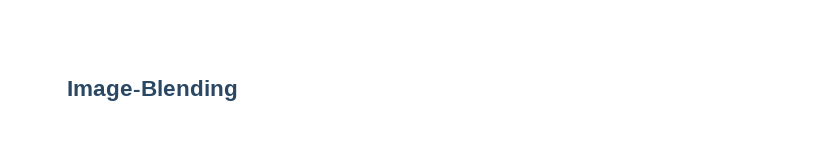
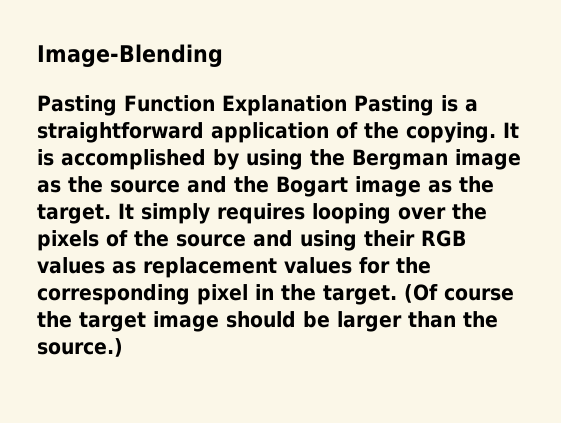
(238, 90) none -> [37,95,478,116] [37,122,519,143] [37,149,521,170] [37,176,494,197] [37,203,487,224] [37,230,466,251] [37,257,431,278] [37,284,514,305] [37,311,498,332] [37,338,123,357] // Pasting Function Explanation Pasting is a straightforward application of the copying. It is accomplished by using the Bergman image as the source and the Bogart image as the target. It simply requires looping over the pixels of the source and using their RGB values as replacement values for the corresponding pixel in the target. (Of course the target image should be larger than the source.)

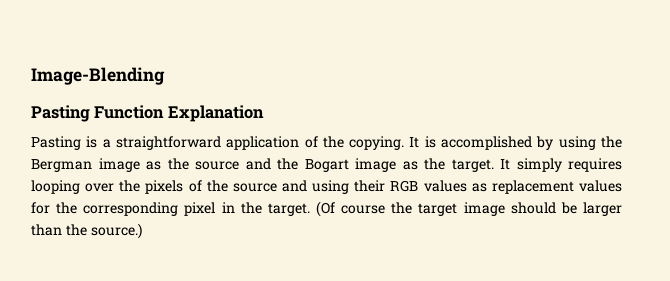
(347, 105) none -> (264, 113) //

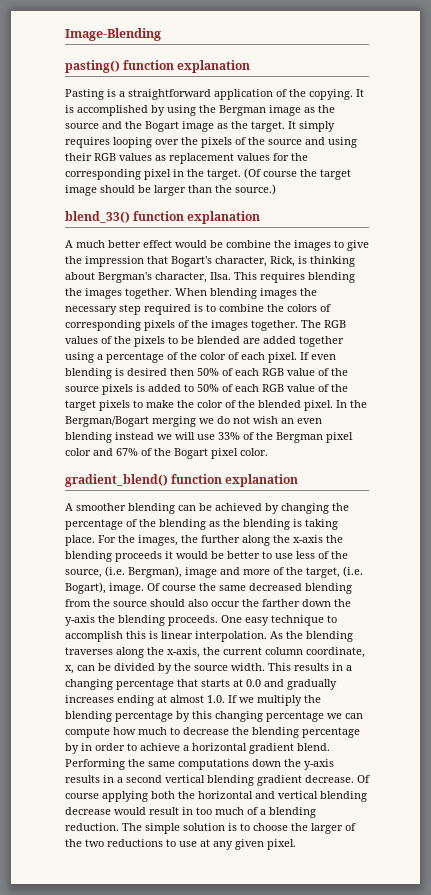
[31,105,264,122] Pasting Function Explanation -> [65,60,251,73] pasting() function explanation
(142, 231) none -> [65,211,261,224] [65,240,369,251] [65,256,355,267] [65,272,355,283] [65,288,317,299] [65,304,331,315] [65,320,346,331] [65,336,344,347] [65,352,336,363] [65,368,348,379] [65,384,348,395] [65,400,367,411] [65,416,322,427] [65,432,353,443] [65,448,268,459] [65,474,299,487] [65,503,349,514] [65,519,338,530] [65,535,343,546] [65,551,348,562] [65,566,363,578] [65,582,352,594] [65,599,351,607] [65,615,337,626] [65,631,353,642] [65,647,365,658] [65,663,352,674] [65,679,337,690] [65,695,321,706] [65,711,363,722] [65,727,360,738] [65,743,330,754] [65,759,334,770] [65,775,370,786] [65,791,367,802] [65,807,316,818] [65,823,356,834] [65,839,296,850] // blend_33() function explanation // A much better effect would be combine the images to give the impression that Bogart's character, Rick, is thinking about Bergman's character, Ilsa. This requires blending the images together. When blending images the necessary step required is to combine the colors of corresponding pixels of the images together. The RGB values of the pixels to be blended are added together using a percentage of the color of each pixel. If even blending is desired then 50% of each RGB value of the source pixels is added to 50% of each RGB value of the target pixels to make the color of the blended pixel. In the Bergman/Bogart merging we do not wish an even blending instead we will use 33% of the Bergman pixel color and 67% of the Bogart pixel color. // gradient_blend() function explanation // A smoother blending can be achieved by changing the percentage of the blending as the blending is taking place. For the images, the further along the x-axis the blending proceeds it would be better to use less of the source, (i.e. Bergman), image and more of the target, (i.e. Bogart), image. Of course the same decreased blending from the source should also occur the farther down the y-axis the blending proceeds. One easy technique to accomplish this is linear interpolation. As the blending traverses along the x-axis, the current column coordinate, x, can be divided by the source width. This results in a changing percentage that starts at 0.0 and gradually increases ending at almost 1.0. If we multiply the blending percentage by this changing percentage we can compute how much to decrease the blending percentage by in order to achieve a horizontal gradient blend. Performing the same computations down the y-axis results in a second vertical blending gradient decrease. Of course applying both the horizontal and vertical blending decrease would result in too much of a blending reduction. The simple solution is to choose the larger of the two reductions to use at any given pixel.

